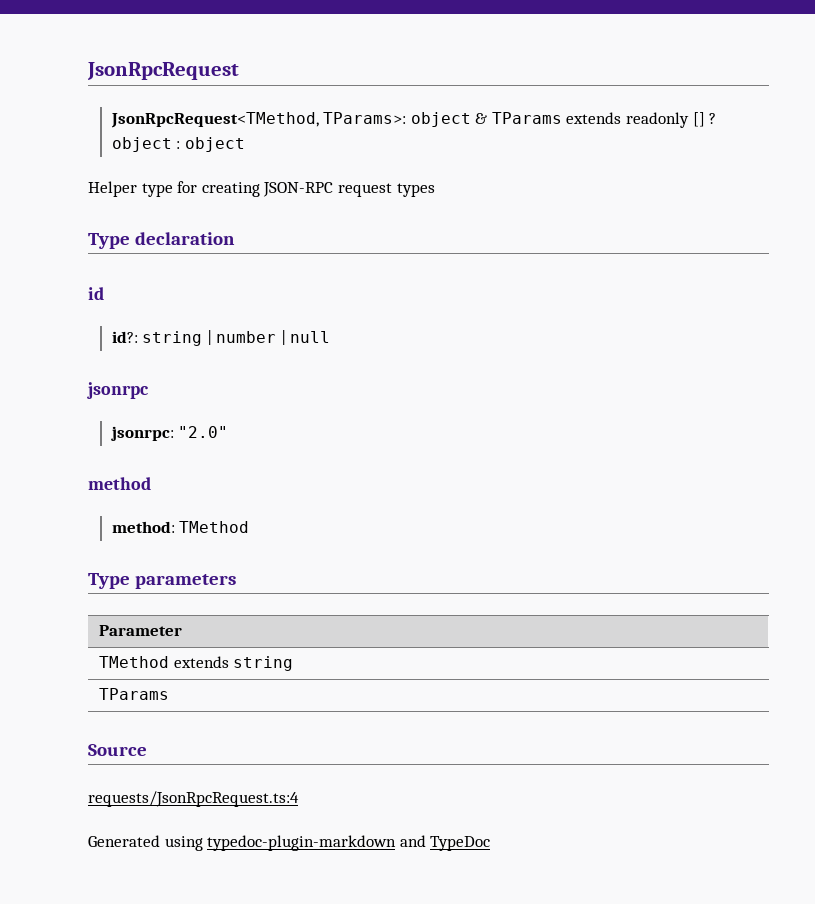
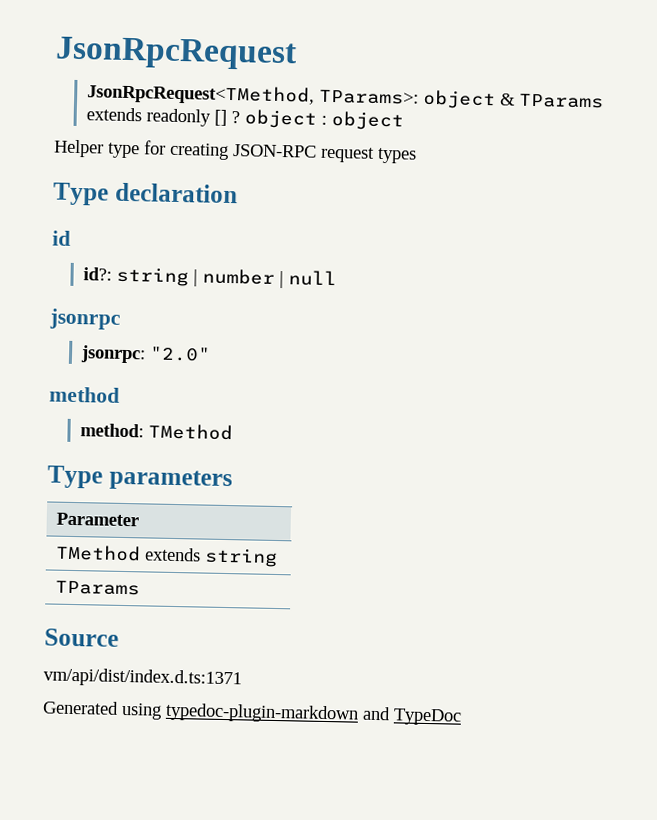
[88,791,299,807] requests/JsonRpcRequest.ts:4 -> [43,667,242,689] vm/api/dist/index.d.ts:1371

